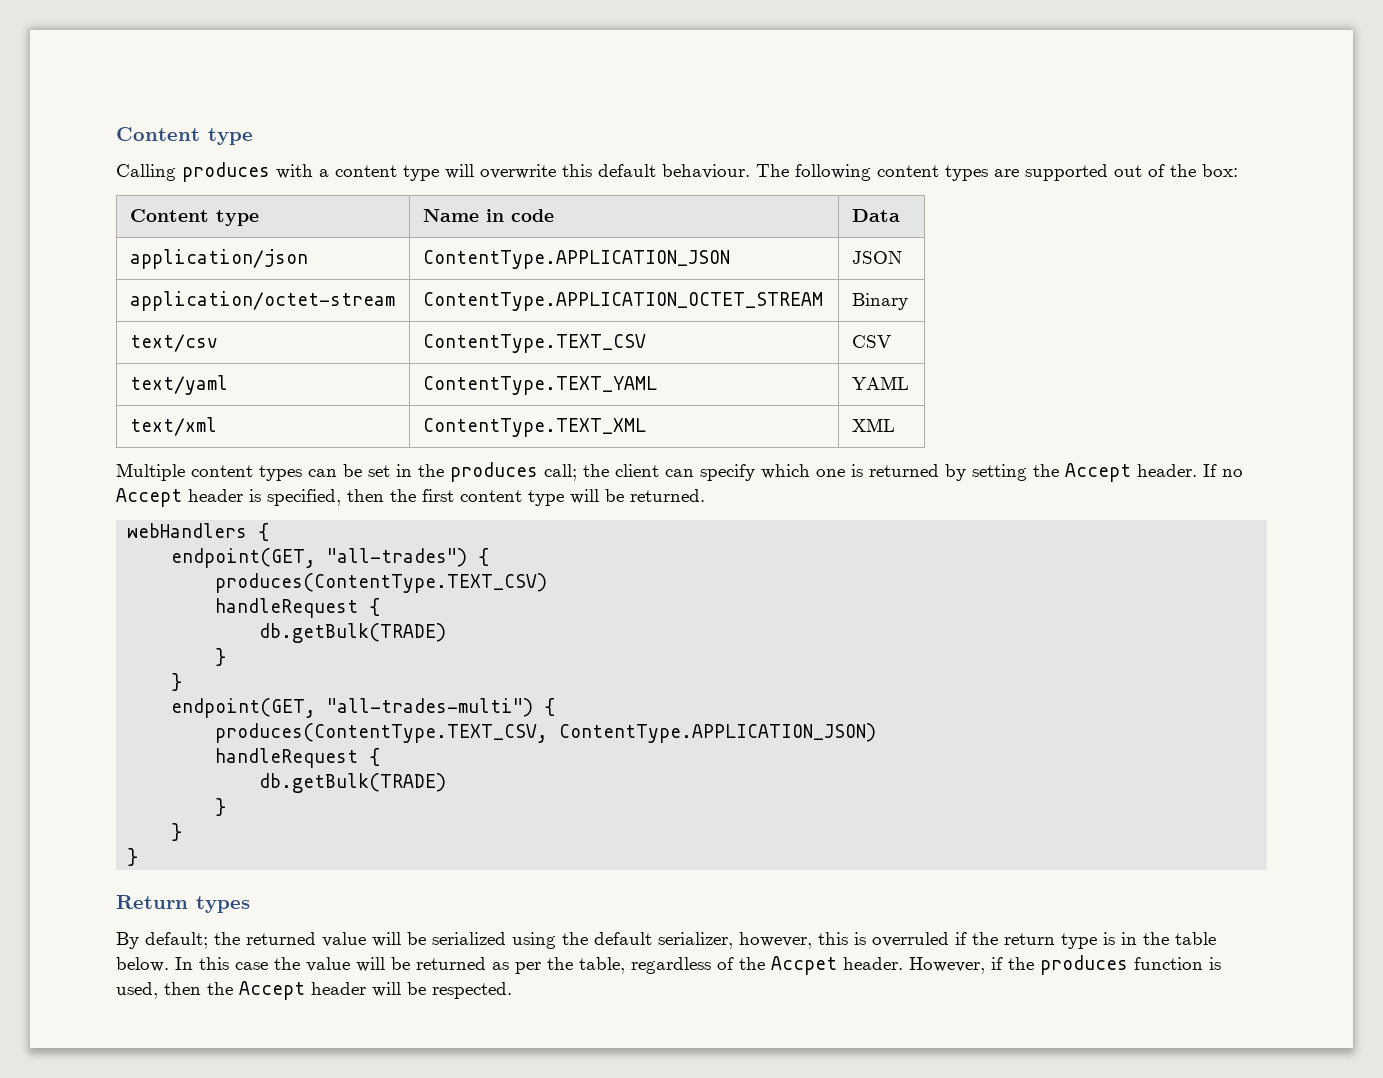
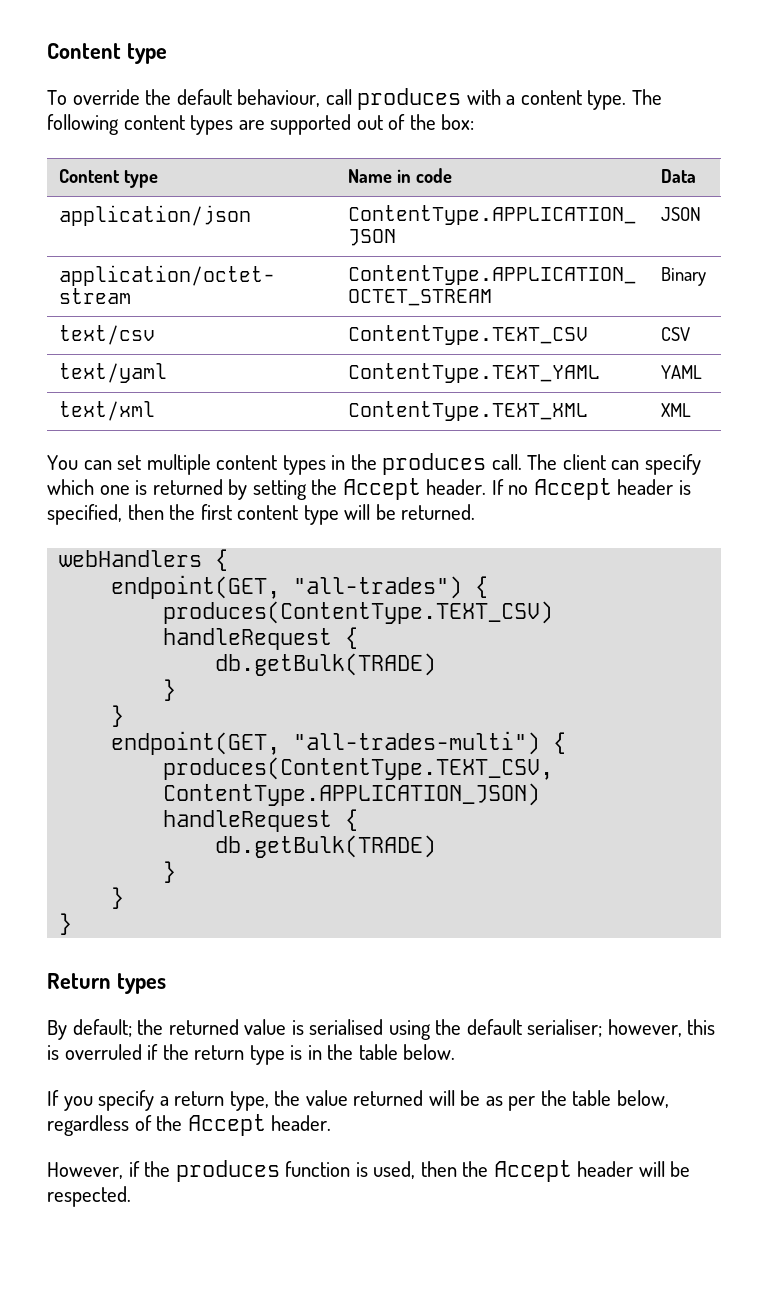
[116,162,750,182] Calling produces with a content type will overwrite this default behaviour. -> [47,88,627,110] To override the default behaviour, call produces with a content type.
[116,463,390,481] Multiple content types can be set -> [47,454,326,475] You can set multiple content types
[544,464,609,481] call; the -> [491,454,558,470] call. The
[372,932,506,947] will be serialized -> [291,1019,384,1035] is serialised
[658,932,733,949] serializer, -> [527,1019,603,1037] serialiser;
[175,957,268,970] In this case -> [47,1090,269,1111] // If you specify a return type,
[356,957,486,972] will be returned -> [353,1090,481,1106] returned will be
[579,957,625,974] table, -> [572,1090,670,1108] table below,
[771,956,903,975] Accpet header. -> [187,1114,332,1136] Accept header. //

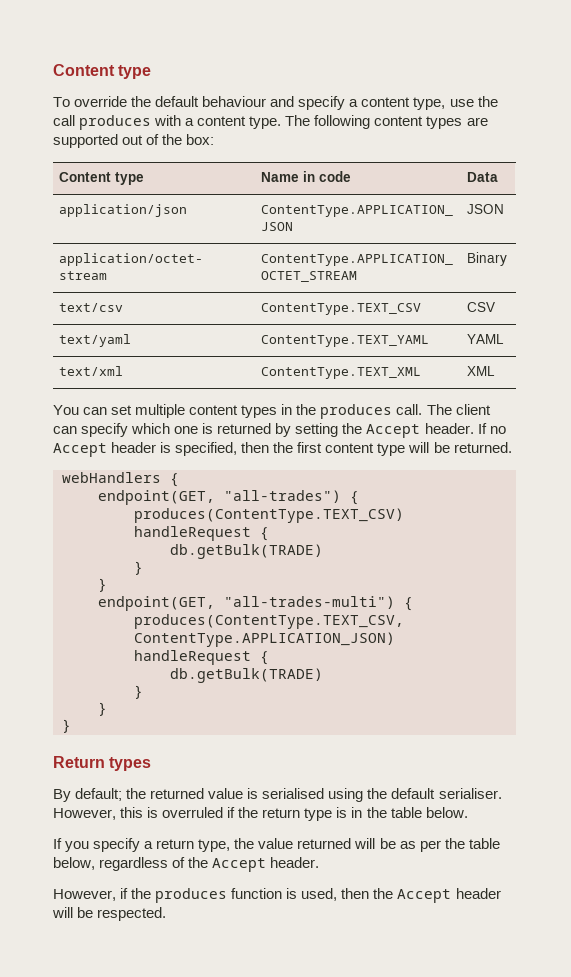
[237,89,321,107] behaviour, -> [202,96,498,110] behaviour and specify a content type, use the
[527,1019,682,1037] serialiser; however, -> [438,788,502,799] [53,808,116,820] serialiser. However,

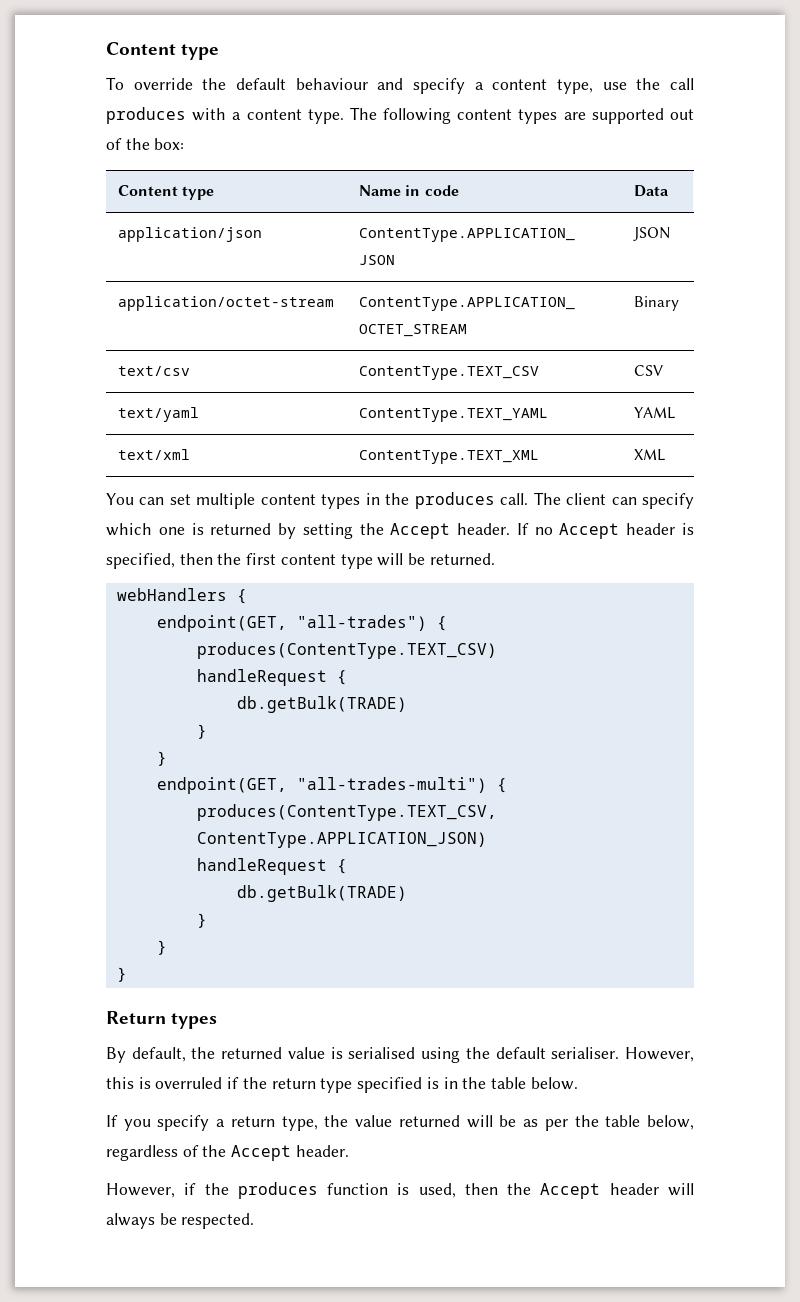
[75,788,123,801] default; -> [131,1047,186,1062] default,
(333, 814) none -> [357,1077,423,1093] specified
(73, 912) none -> [106,1213,155,1229] always

